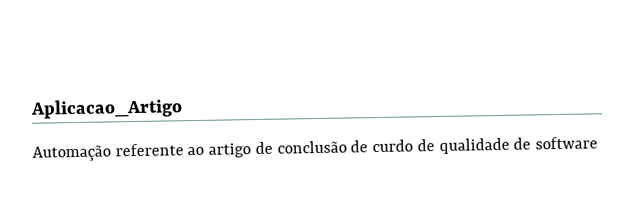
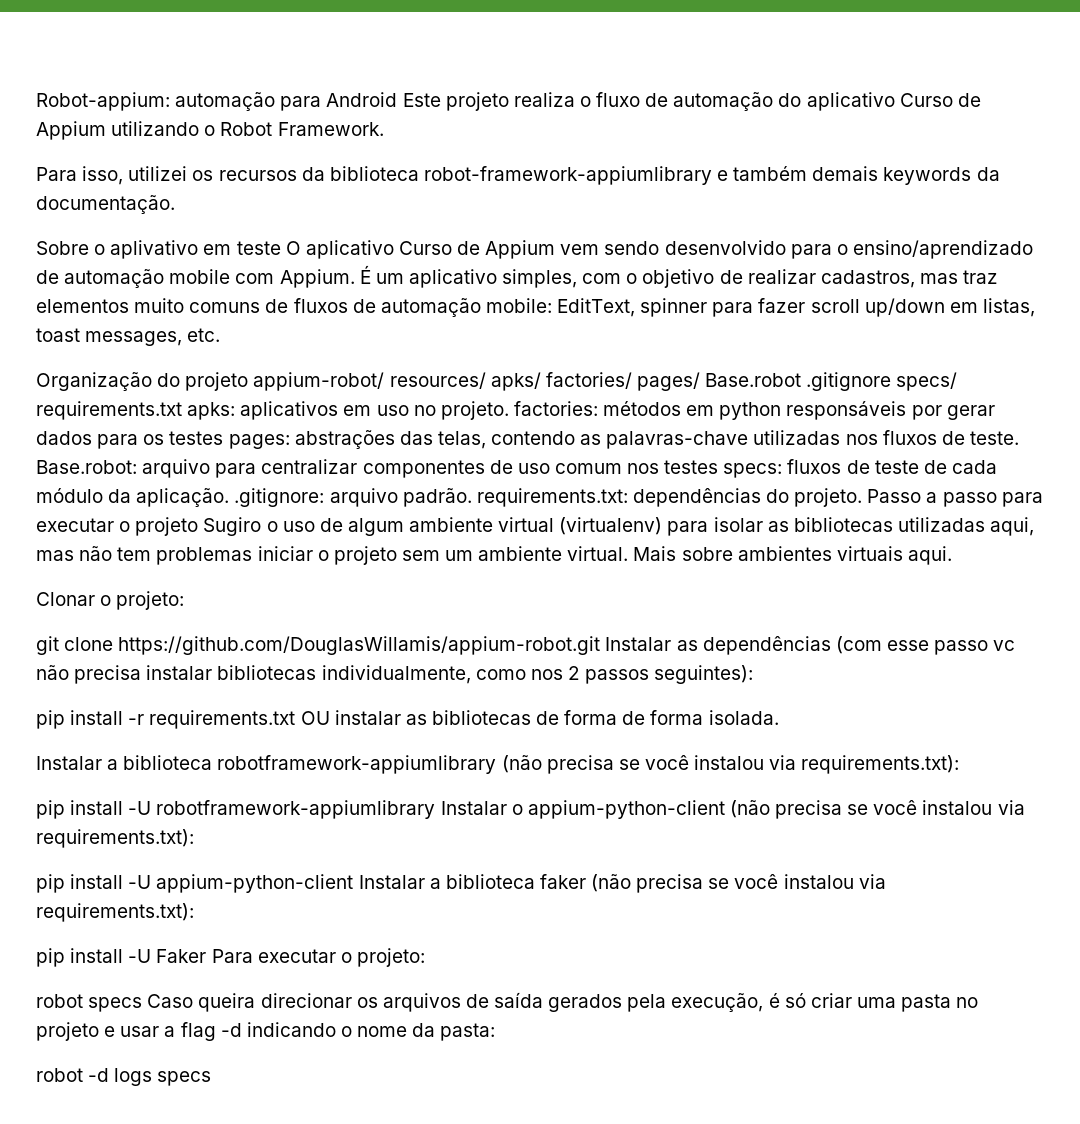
[30,98,183,119] [32,136,598,162] Aplicacao_Artigo // Automação referente ao artigo de conclusão de curdo de qualidade de software -> [36,92,981,111] [36,121,384,140] [36,166,1000,185] [36,195,175,214] [36,240,1033,259] [36,265,999,288] [36,298,1035,317] [36,328,221,346] [36,372,958,391] [36,401,995,420] [36,430,1019,449] [36,459,997,478] [36,488,1043,507] [36,517,1035,536] [36,546,952,565] [36,591,185,610] [36,636,1016,655] [36,665,754,684] [36,710,779,729] [36,755,960,774] [36,800,1025,819] [36,829,194,848] [36,874,886,893] [36,903,194,922] [36,948,425,967] [36,992,979,1012] [36,1022,496,1041] [36,1068,212,1086] Robot-appium: automação para Android Este projeto realiza o fluxo de automação do aplicativo Curso de Appium utilizando o Robot Framework. // Para isso, utilizei os recursos da biblioteca robot-framework-appiumlibrary e também demais keywords da documentação. // Sobre o aplivativo em teste O aplicativo Curso de Appium vem sendo desenvolvido para o ensino/aprendizado de automação mobile com Appium. É um aplicativo simples, com o objetivo de realizar cadastros, mas traz elementos muito comuns de fluxos de automação mobile: EditText, spinner para fazer scroll up/down em listas, toast messages, etc. // Organização do projeto appium-robot/ resources/ apks/ factories/ pages/ Base.robot .gitignore specs/ requirements.txt apks: aplicativos em uso no projeto. factories: métodos em python responsáveis por gerar dados para os testes pages: abstrações das telas, contendo as palavras-chave utilizadas nos fluxos de teste. Base.robot: arquivo para centralizar componentes de uso comum nos testes specs: fluxos de teste de cada módulo da aplicação. .gitignore: arquivo padrão. requirements.txt: dependências do projeto. Passo a passo para executar o projeto Sugiro o uso de algum ambiente virtual (virtualenv) para isolar as bibliotecas utilizadas aqui, mas não tem problemas iniciar o projeto sem um ambiente virtual. Mais sobre ambientes virtuais aqui. // Clonar o projeto: // git clone https://github.com/DouglasWillamis/appium-robot.git Instalar as dependências (com esse passo vc não precisa instalar bibliotecas individualmente, como nos 2 passos seguintes): // pip install -r requirements.txt OU instalar as bibliotecas de forma de forma isolada. // Instalar a biblioteca robotframework-appiumlibrary (não precisa se você instalou via requirements.txt): // pip install -U robotframework-appiumlibrary Instalar o appium-python-client (não precisa se você instalou via requirements.txt): // pip install -U appium-python-client Instalar a biblioteca faker (não precisa se você instalou via requirements.txt): // pip install -U Faker Para executar o projeto: // robot specs Caso queira direcionar os arquivos de saída gerados pela execução, é só criar uma pasta no projeto e usar a flag -d indicando o nome da pasta: // robot -d logs specs

